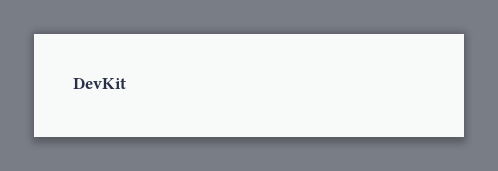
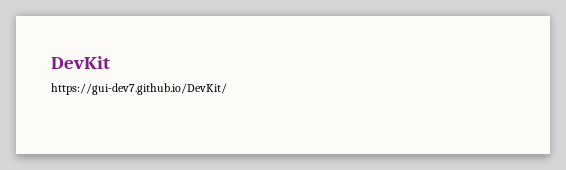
(126, 83) none -> [51,83,227,95] // https://gui-dev7.github.io/DevKit/

